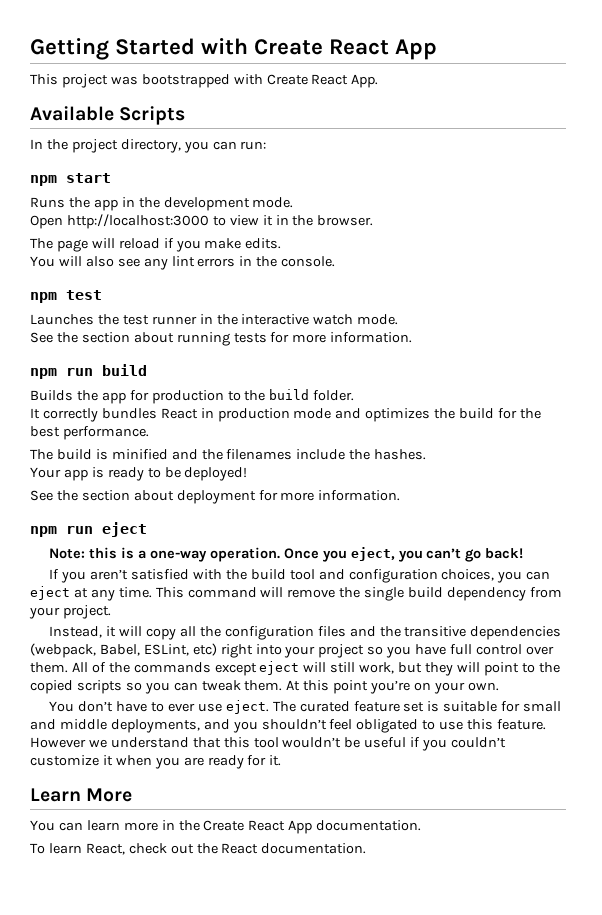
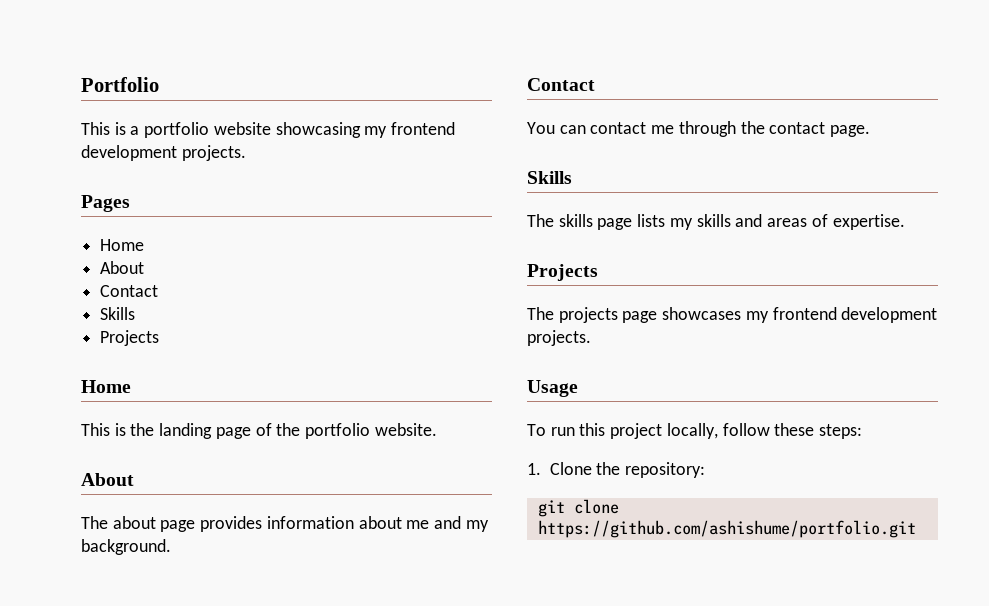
[30,38,438,60] [30,74,379,88] [30,106,186,125] [30,139,267,153] [30,173,111,186] [30,197,294,211] [30,214,374,229] [30,238,282,252] [30,256,336,270] [30,290,102,303] [30,314,399,325] [30,332,413,346] [30,364,147,379] [30,389,355,404] [30,408,541,422] [30,426,149,440] [30,449,427,460] [30,467,248,481] [30,490,401,504] [30,522,147,537] [49,547,524,562] [49,569,551,583] [30,586,562,601] [29,605,111,619] [49,626,562,640] [30,643,554,658] [30,661,560,676] [30,680,499,694] [49,700,562,714] [30,719,547,733] [30,737,507,751] [30,755,282,769] [30,788,133,802] [30,820,422,834] [30,843,367,855] Getting Started with Create React App // This project was bootstrapped with Create React App. // Available Scripts // In the project directory, you can run: // npm start // Runs the app in the development mode. // Open http://localhost:3000 to view it in the browser. // The page will reload if you make edits. // You will also see any lint errors in the console. // npm test // Launches the test runner in the interactive watch mode. // See the section about running tests for more information. // npm run build // Builds the app for production to the build folder. // It correctly bundles React in production mode and optimizes the build for the best performance. // The build is minified and the filenames include the hashes. // Your app is ready to be deployed! // See the section about deployment for more information. // npm run eject // Note: this is a one-way operation. Once you eject, you can’t go back! // If you aren’t satisfied with the build tool and configuration choices, you can eject at any time. This command will remove the single build dependency from your project. // Instead, it will copy all the configuration files and the transitive dependencies (webpack, Babel, ESLint, etc) right into your project so you have full control over them. All of the commands except eject will still work, but they will point to the copied scripts so you can tweak them. At this point you’re on your own. // You don’t have to ever use eject. The curated feature set is suitable for small and middle deployments, and you shouldn’t feel obligated to use this feature. However we understand that this tool wouldn’t be useful if you couldn’t customize it when you are ready for it. // Learn More // You can learn more in the Create React App documentation. // To learn React, check out the React documentation. -> [81,77,159,92] [81,122,456,138] [81,145,246,161] [81,195,130,212] [100,239,145,251] [100,261,145,274] [100,285,159,297] [100,307,136,320] [100,330,160,346] [81,380,131,393] [81,423,437,439] [81,473,134,486] [81,516,489,532] [81,539,171,555] [527,78,595,91] [527,121,871,137] [527,171,572,184] [527,214,905,230] [527,264,598,281] [527,307,938,323] [527,330,591,346] [527,380,578,397] [527,423,863,439] [527,462,706,478] [537,499,619,517] [537,520,916,538] Portfolio // This is a portfolio website showcasing my frontend development projects. // Pages // Home // About // Contact // Skills // Projects // Home // This is the landing page of the portfolio website. // About // The about page provides information about me and my background. // Contact // You can contact me through the contact page. // Skills // The skills page lists my skills and areas of expertise. // Projects // The projects page showcases my frontend development projects. // Usage // To run this project locally, follow these steps: // 1. Clone the repository: // git clone https://github.com/ashishume/portfolio.git

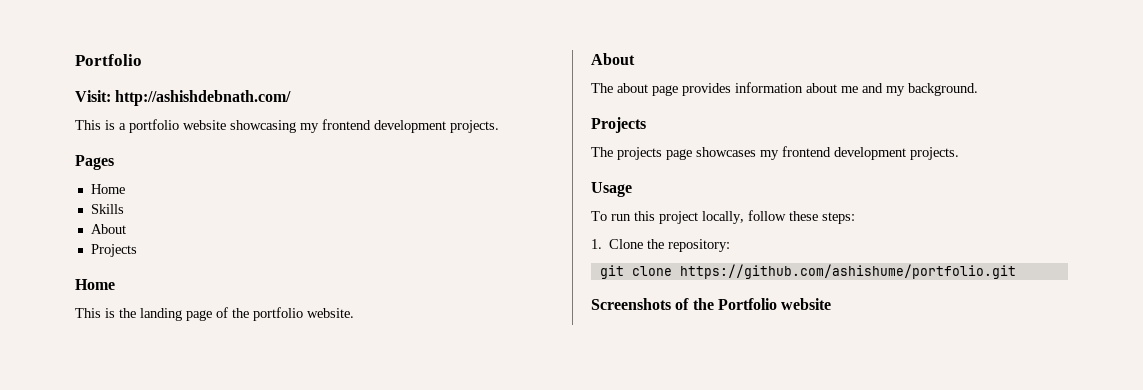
[81,77,159,92] Portfolio -> [75,54,142,66] [75,90,292,106] Portfolio // Visit: http://ashishdebnath.com/
[100,261,145,274] [100,285,159,297] [100,307,136,320] // About // Contact // Skills -> [90,204,124,214] [90,224,126,234] // Skills // About
[527,78,595,91] [527,121,871,137] [527,171,572,184] [527,214,905,230] // Contact // You can contact me through the contact page. // Skills // The skills page lists my skills and areas of expertise. -> (978, 89) none
(916, 529) none -> [591,298,832,310] // Screenshots of the Portfolio website

